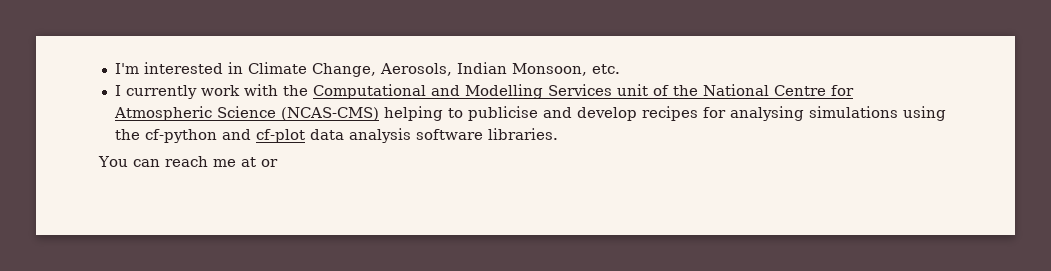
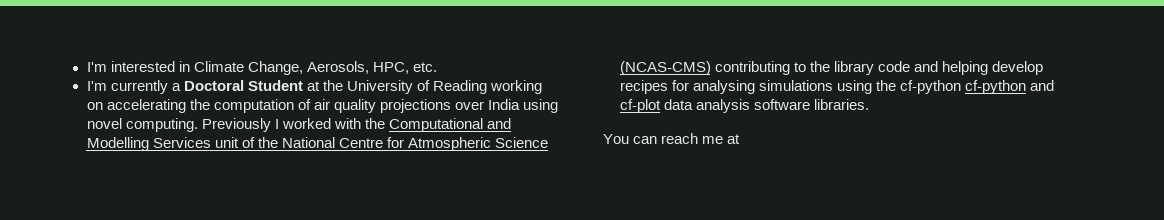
[456,62,587,76] Indian Monsoon, -> [372,62,409,74] HPC,
[114,85,240,99] I currently work -> [86,80,542,94] [86,99,558,113] [86,118,331,132] I'm currently a Doctoral Student at the University of Reading working on accelerating the computation of air quality projections over India using novel computing. Previously I worked
[383,106,572,121] helping to publicise and -> [714,61,988,75] contributing to the library code and helping
(217, 136) none -> [964,80,1026,94] cf-python
[260,159,278,167] or -> (741, 139) none

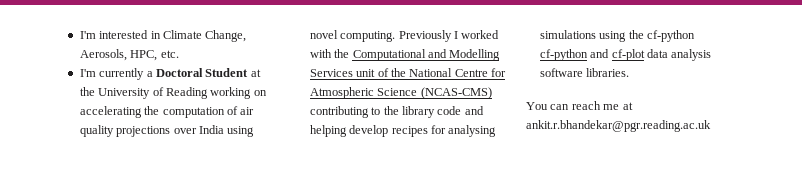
(741, 139) none -> [526,120,711,132] ankit.r.bhandekar@pgr.reading.ac.uk

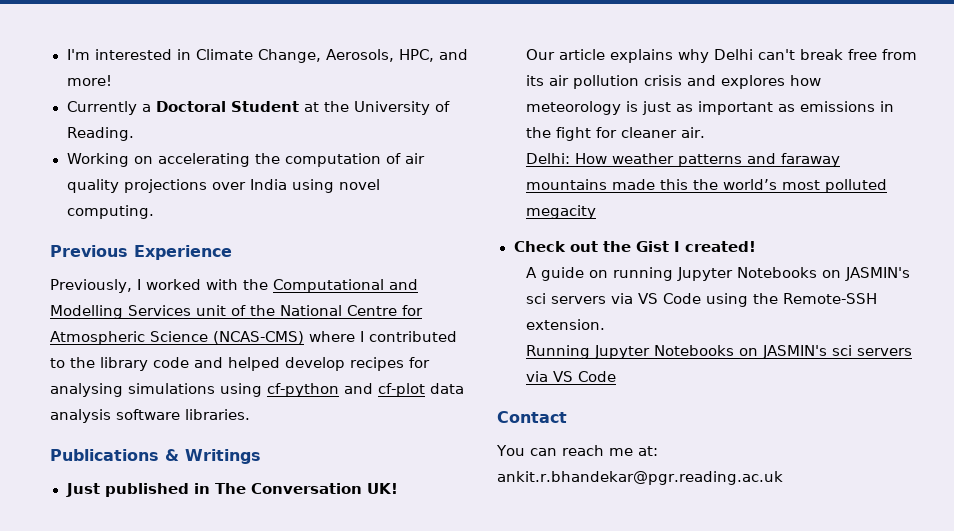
[160,50,179,58] [79,68,145,80] etc. // I'm currently -> [438,49,468,60] [66,75,112,86] [66,101,137,115] and more! // Currently
[165,87,252,99] Reading working -> [66,127,134,141] [66,153,130,167] Reading. // Working
[398,30,452,42] Previously -> [50,245,232,260] [50,279,132,293] // Previous Experience // Previously,
[309,106,369,118] contributing -> [309,331,457,342] where I contributed
[309,125,347,137] helping -> [228,357,280,371] helped
[628,30,695,42] the cf-python -> (262, 390) none
(630, 72) none -> [50,449,261,464] [65,483,398,497] [525,49,917,63] [525,75,821,89] [525,101,894,115] [525,127,705,141] [525,153,840,167] [525,179,887,193] [525,205,596,219] [513,241,756,252] [525,267,910,281] [525,293,877,307] [525,319,605,330] [525,345,912,359] [525,371,616,382] [497,411,567,423] // Publications & Writings // Just published in The Conversation UK! // Our article explains why Delhi can't break free from its air pollution crisis and explores how meteorology is just as important as emissions in the fight for cleaner air. // Delhi: How weather patterns and faraway mountains made this the world’s most polluted megacity // Check out the Gist I created! // A guide on running Jupyter Notebooks on JASMIN's sci servers via VS Code using the Remote-SSH extension. // Running Jupyter Notebooks on JASMIN's sci servers via VS Code // Contact
[622,102,633,110] at -> [637,446,658,456] at:

